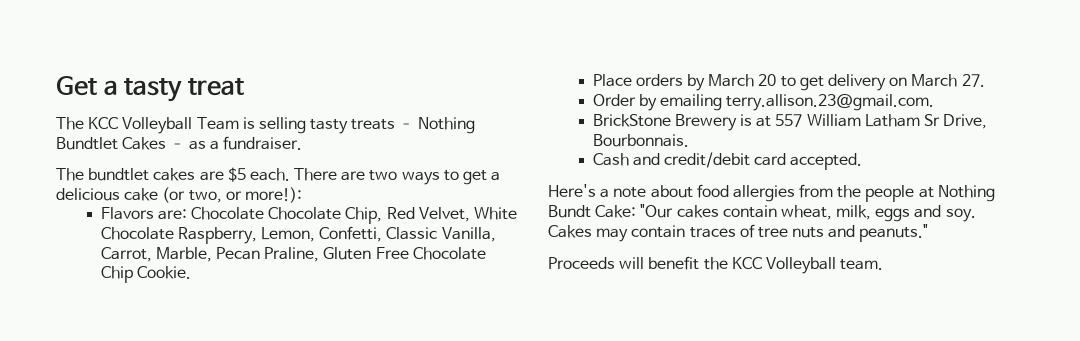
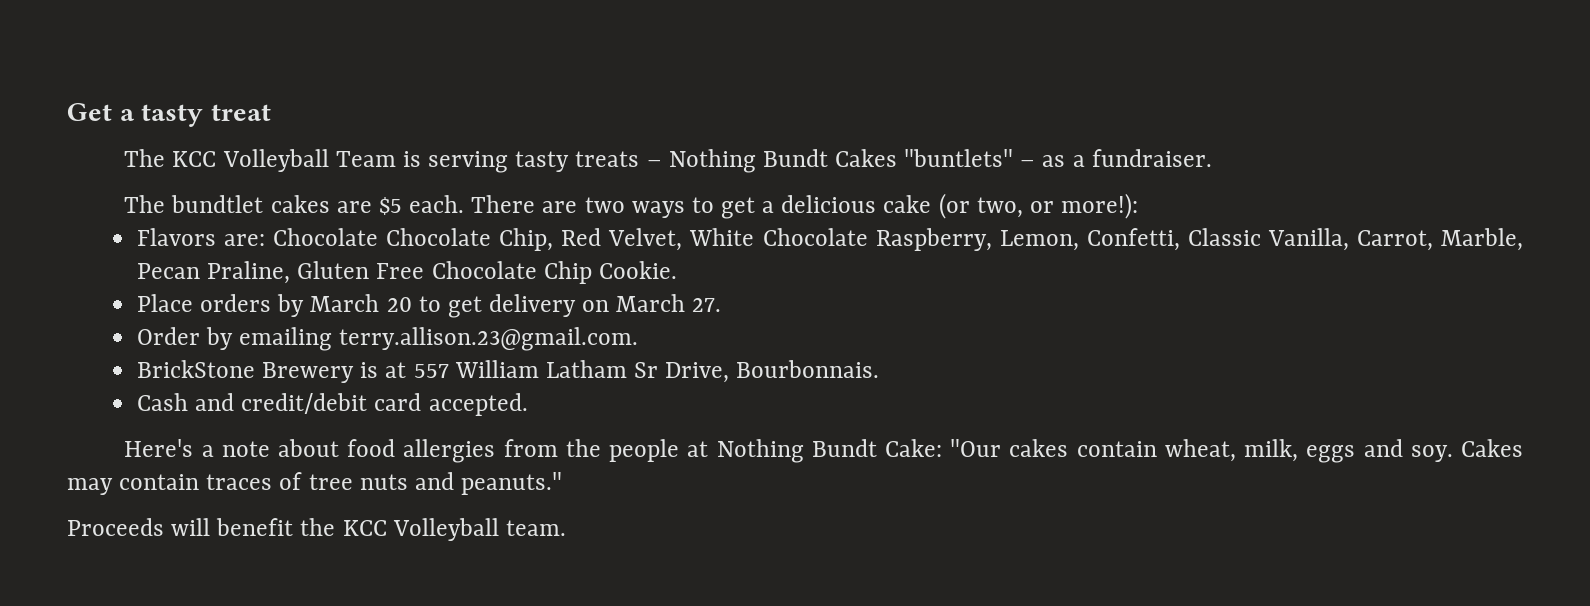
[258,117,306,134] selling -> [428,151,509,173] serving
[56,137,167,150] Bundtlet Cakes -> [762,149,1014,167] Bundt Cakes "buntlets"

